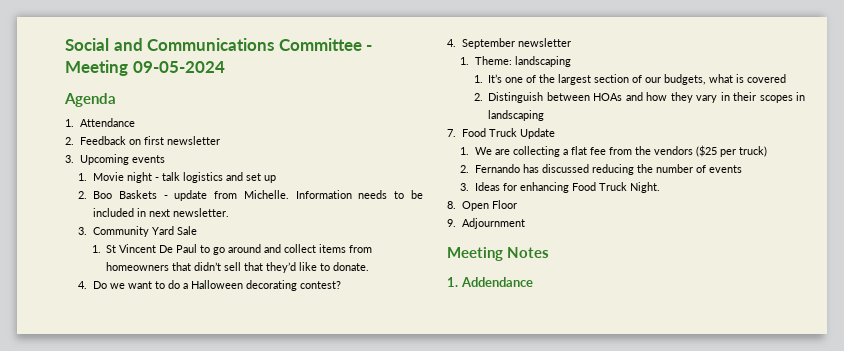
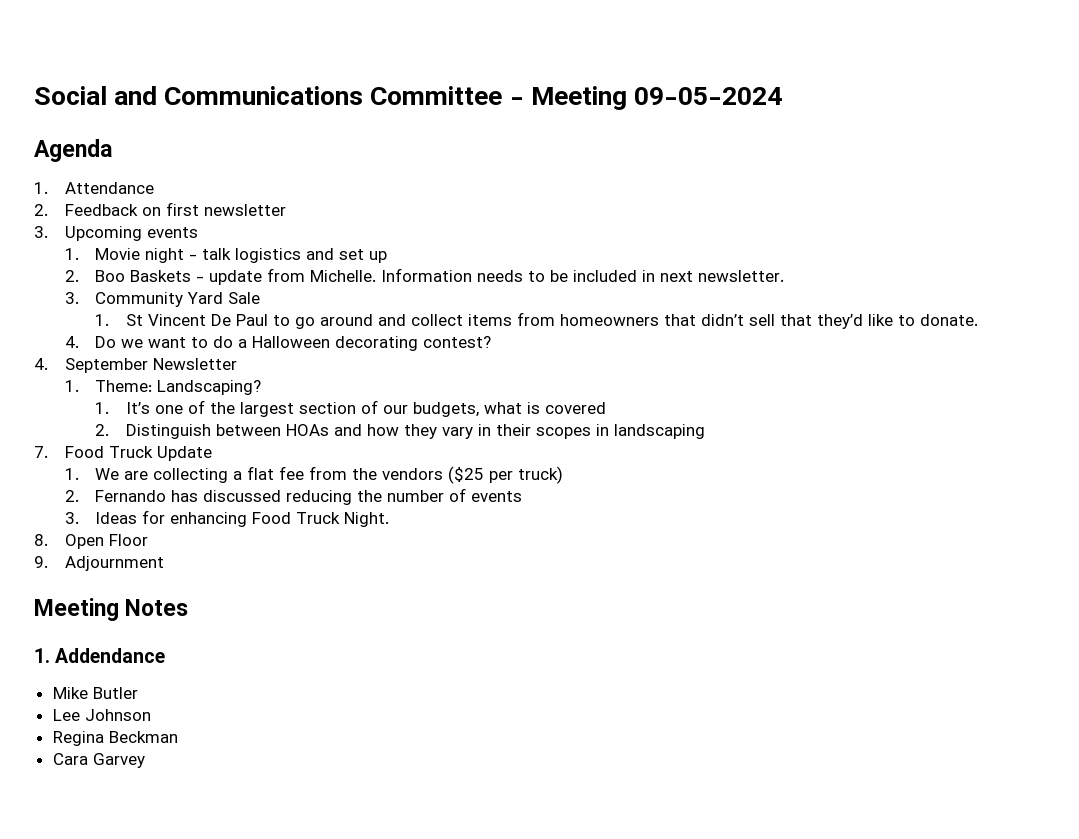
[517,38,571,47] newsletter -> [152,358,237,370] Newsletter
[514,56,571,67] landscaping -> [157,380,262,395] Landscaping?
(533, 282) none -> [52,687,138,699] [52,709,151,721] [52,731,178,746] [52,753,145,768] // Mike Butler // Lee Johnson // Regina Beckman // Cara Garvey

